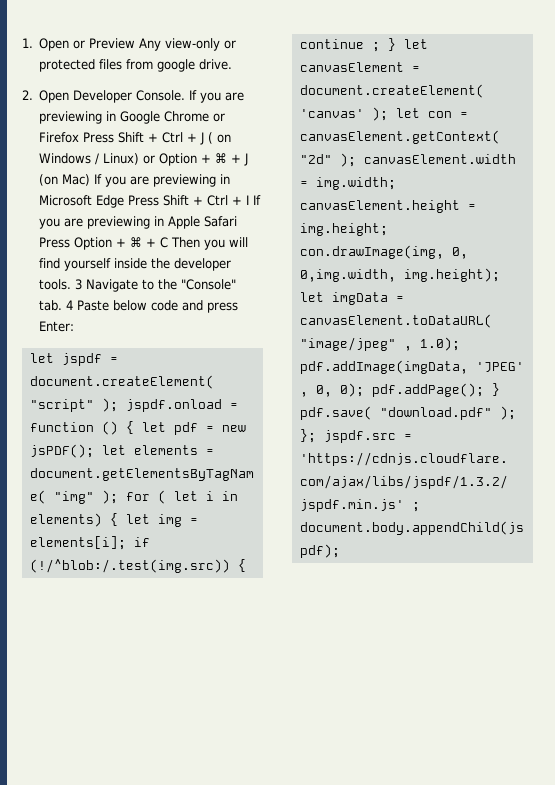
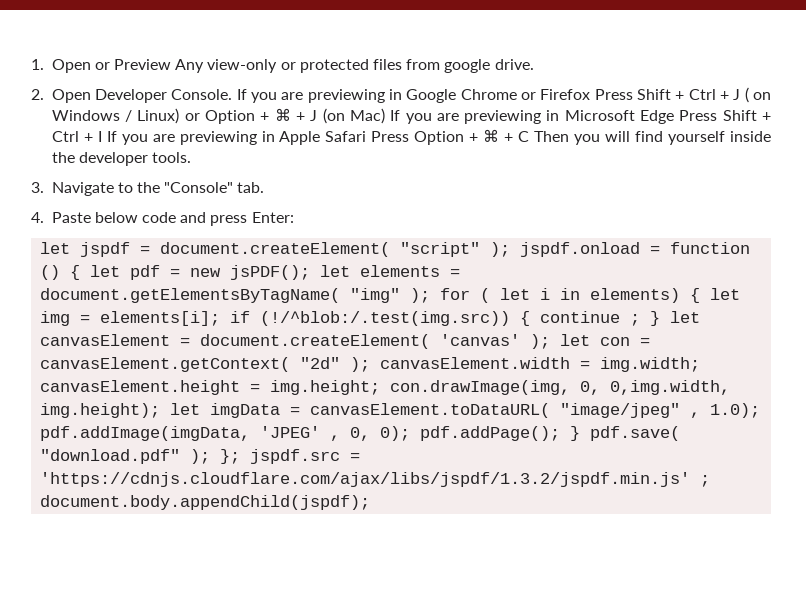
[75,279,83,290] 3 -> [31,182,44,193] // 3.
[66,300,74,310] 4 -> [31,212,44,223] // 4.

